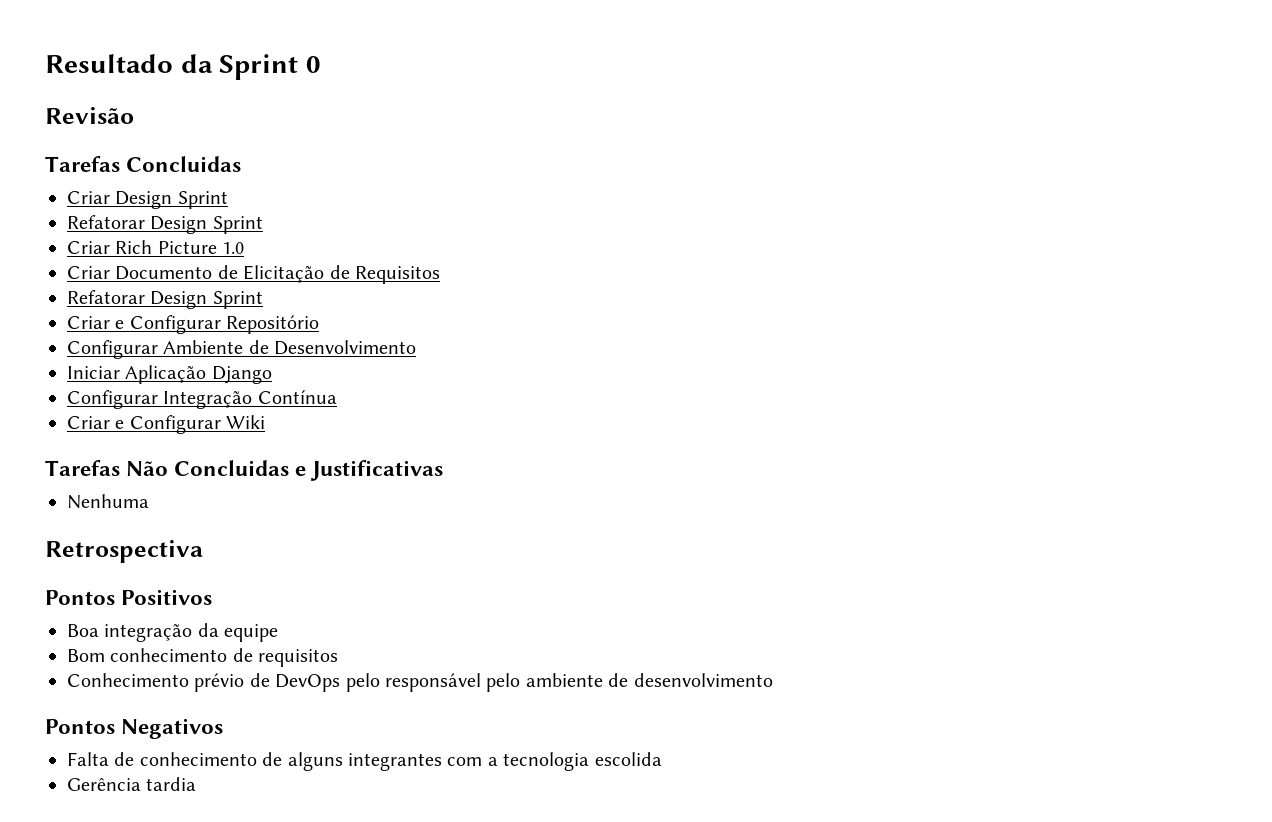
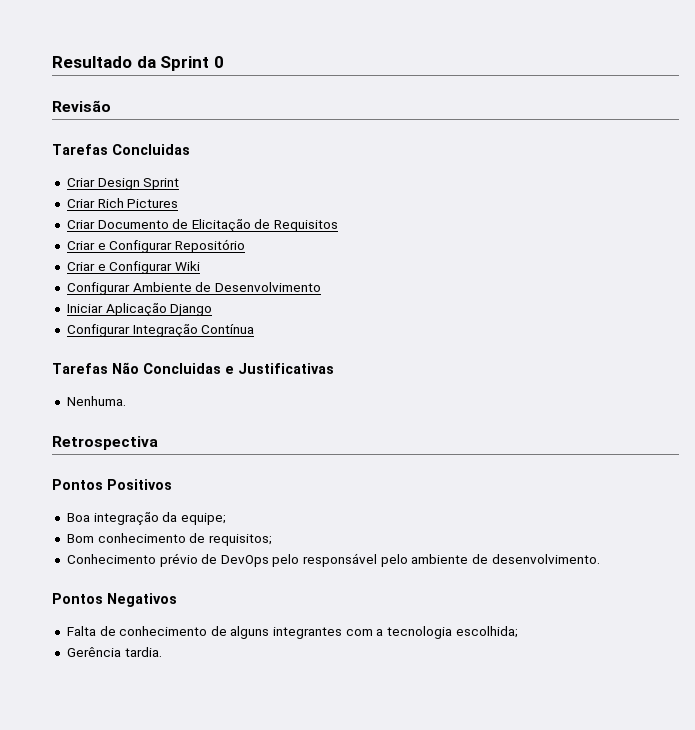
[67,215,263,234] // Refatorar Design Sprint -> (180, 184) none
[157,241,245,254] Picture 1.0 -> [127,199,179,208] Pictures
[67,290,263,309] [67,315,320,334] Refatorar Design Sprint // Criar e Configurar Repositório -> [66,239,245,253] [66,261,200,274] Criar e Configurar Repositório // Criar e Configurar Wiki
[67,415,266,434] // Criar e Configurar Wiki -> (255, 329) none
[67,494,149,509] Nenhuma -> [66,396,126,406] Nenhuma.
[224,624,279,642] equipe -> [180,513,226,525] equipe;
[258,649,339,667] requisitos -> [208,534,272,546] requisitos;
[633,673,773,687] desenvolvimento -> [491,554,600,564] desenvolvimento.
[594,752,662,766] escolida -> [455,626,518,638] escolhida;
[146,777,197,791] tardia -> [124,647,162,657] tardia.

